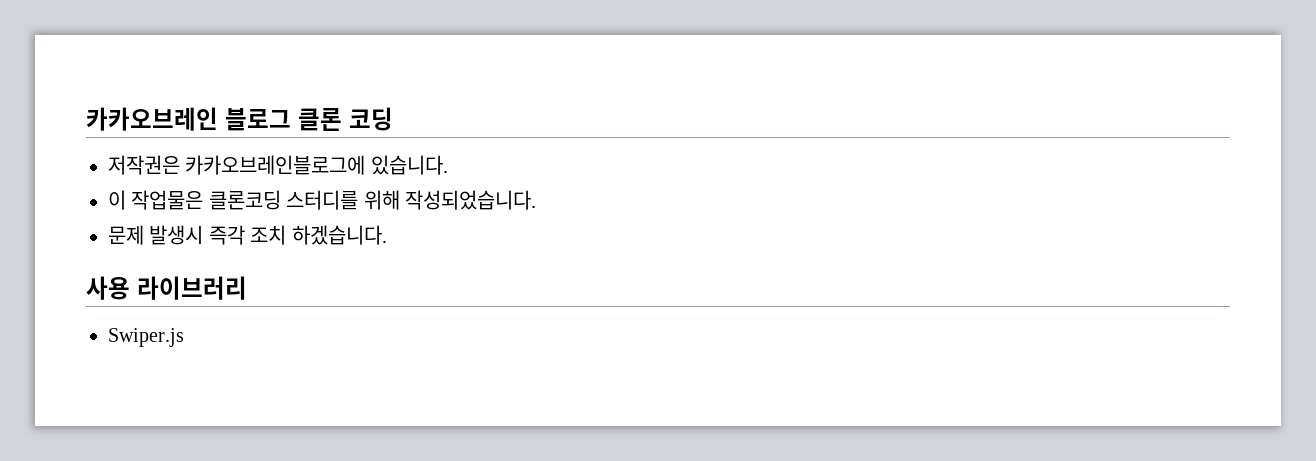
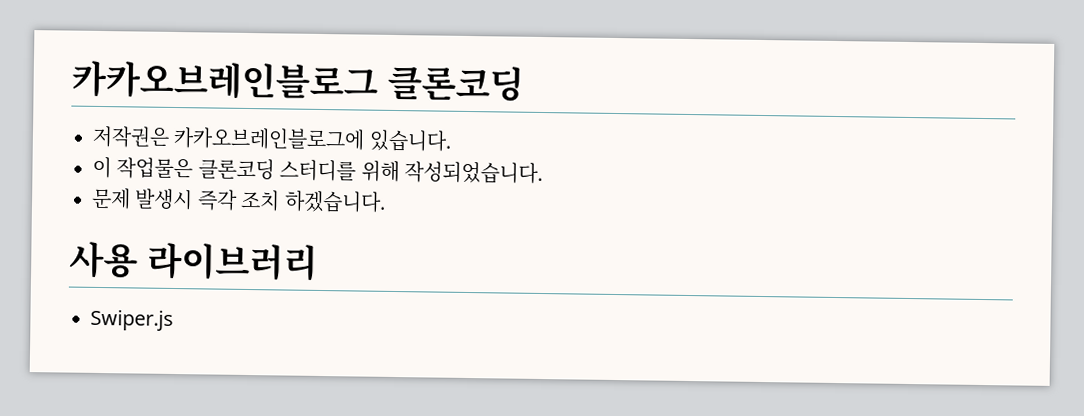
[86,107,393,131] 카카오브레인 블로그 클론 코딩 -> [71,60,524,102] 카카오브레인블로그 클론코딩

